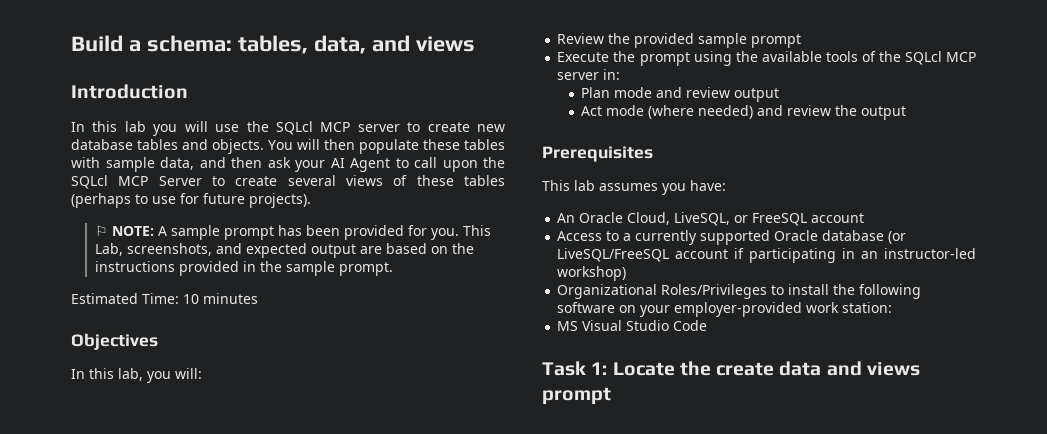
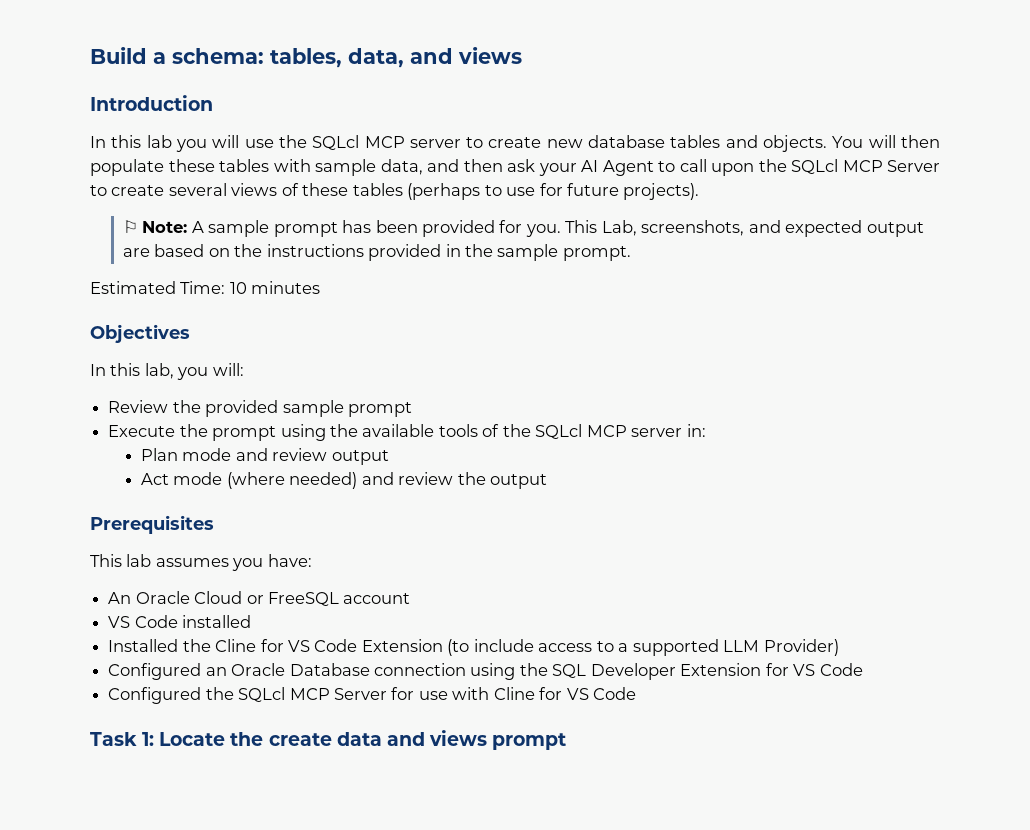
[111,226,154,236] NOTE: -> [142,221,188,233] Note:
[627,212,731,226] Cloud, LiveSQL, -> [194,591,243,604] Cloud
[557,230,907,245] [557,248,976,263] [557,266,627,281] [557,284,922,299] [557,302,893,317] [557,320,670,331] Access to a currently supported Oracle database (or LiveSQL/FreeSQL account if participating in an instructor-led workshop) // Organizational Roles/Privileges to install the following software on your employer-provided work station: // MS Visual Studio -> [108,615,252,628] [108,639,839,656] [108,663,863,680] [108,687,589,704] VS Code installed // Installed the Cline for VS Code Extension (to include access to a supported LLM Provider) // Configured an Oracle Database connection using the SQL Developer Extension for VS Code // Configured the SQLcl MCP Server for use with Cline for VS

